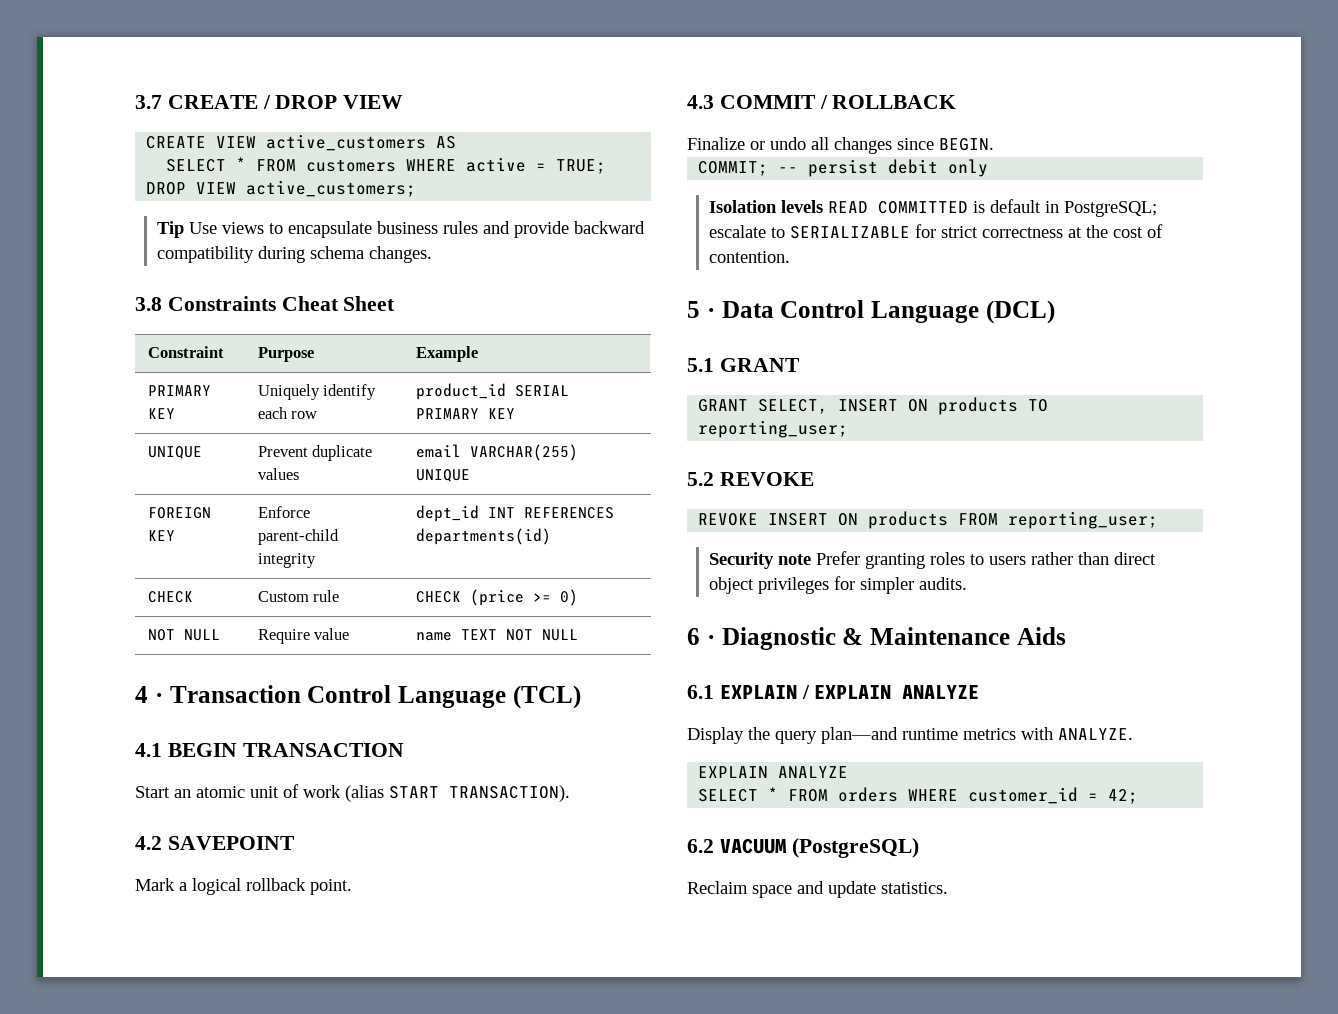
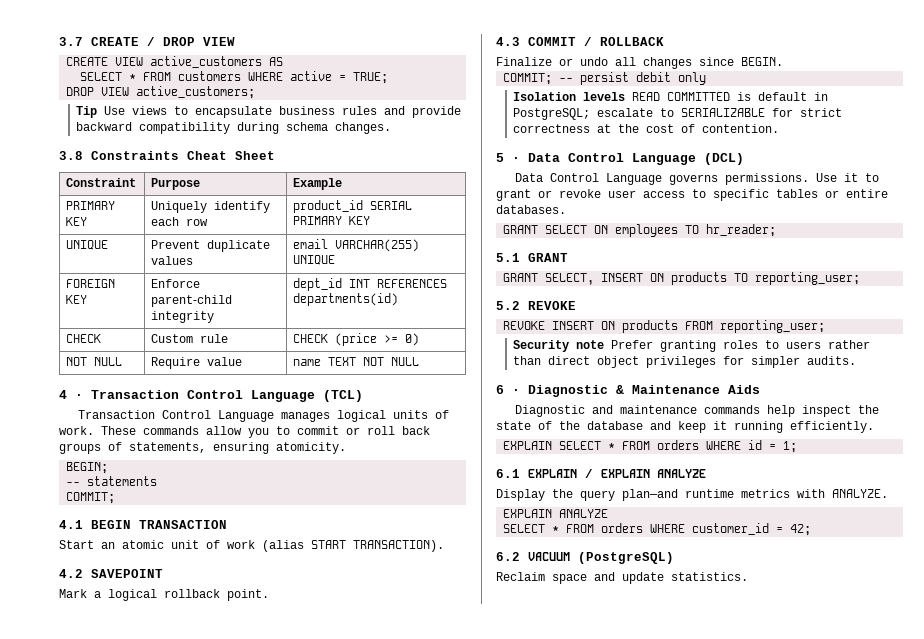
(581, 697) none -> [78,410,450,422] [59,426,430,438] [59,442,346,454] [66,462,109,474] [66,476,158,486] [66,492,116,504] // Transaction Control Language manages logical units of work. These commands allow you to commit or roll back groups of statements, ensuring atomicity. // BEGIN; // -- statements // COMMIT;
(1055, 312) none -> [515,173,880,185] [496,189,888,201] [496,205,566,214] [503,224,777,237] // Data Control Language governs permissions. Use it to grant or revoke user access to specific tables or entire databases. // GRANT SELECT ON employees TO hr_reader;
(1066, 636) none -> [515,405,880,417] [496,421,874,433] [503,440,798,453] // Diagnostic and maintenance commands help inspect the state of the database and keep it running efficiently. // EXPLAIN SELECT * FROM orders WHERE id = 1;

